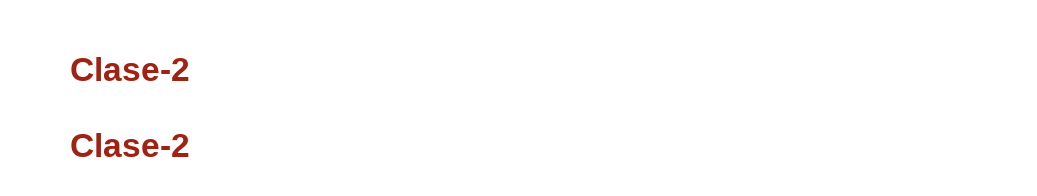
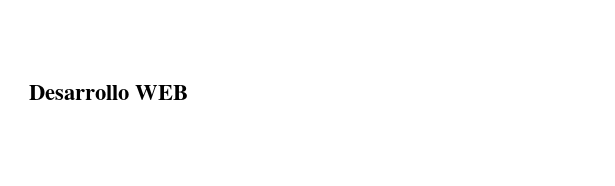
[70,57,190,81] [70,133,190,157] Clase-2 // Clase-2 -> [29,85,189,100] Desarrollo WEB

